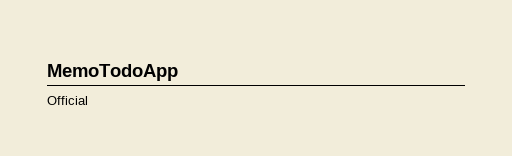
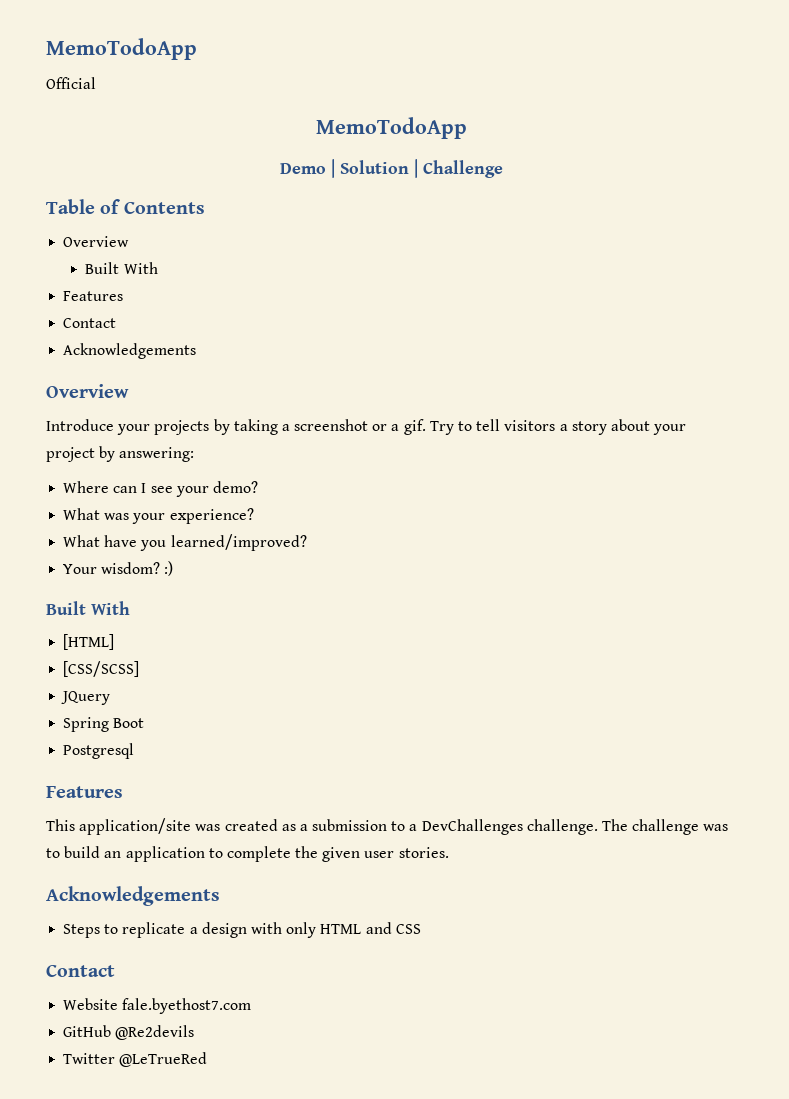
(88, 100) none -> [315,117,467,139] [279,159,503,178] [46,199,205,214] [63,236,130,247] [85,262,158,274] [63,291,124,301] [63,318,117,328] [63,343,197,359] [46,384,129,398] [46,419,687,435] [46,446,195,462] [63,481,258,497] [63,508,254,524] [63,534,307,551] [63,561,174,576] [46,601,130,615] [63,634,115,650] [63,661,140,677] [61,691,111,705] [63,717,145,732] [63,743,135,759] [46,786,123,798] [46,818,729,835] [46,846,449,862] [46,886,220,906] [63,922,421,938] [46,964,115,977] [63,998,252,1014] [63,1025,195,1040] [63,1052,208,1067] // MemoTodoApp // Demo | Solution | Challenge // Table of Contents // Overview // Built With // Features // Contact // Acknowledgements // Overview // Introduce your projects by taking a screenshot or a gif. Try to tell visitors a story about your project by answering: // Where can I see your demo? // What was your experience? // What have you learned/improved? // Your wisdom? :) // Built With // [HTML] // [CSS/SCSS] // JQuery // Spring Boot // Postgresql // Features // This application/site was created as a submission to a DevChallenges challenge. The challenge was to build an application to complete the given user stories. // Acknowledgements // Steps to replicate a design with only HTML and CSS // Contact // Website fale.byethost7.com // GitHub @Re2devils // Twitter @LeTrueRed

